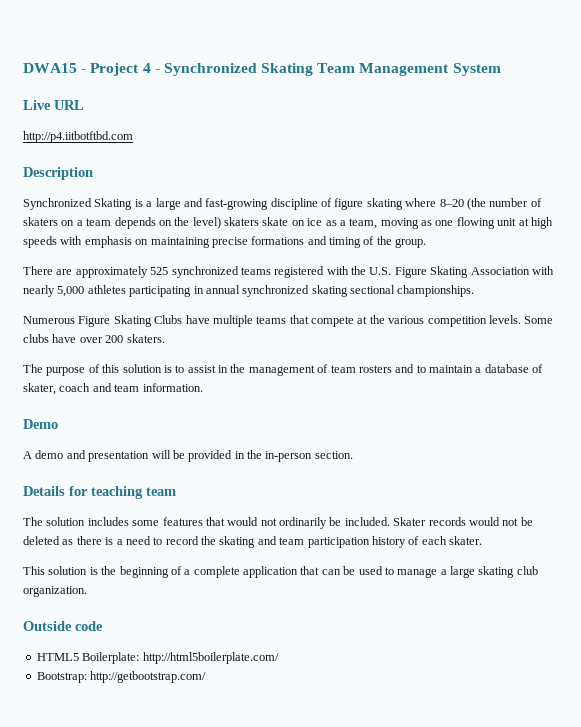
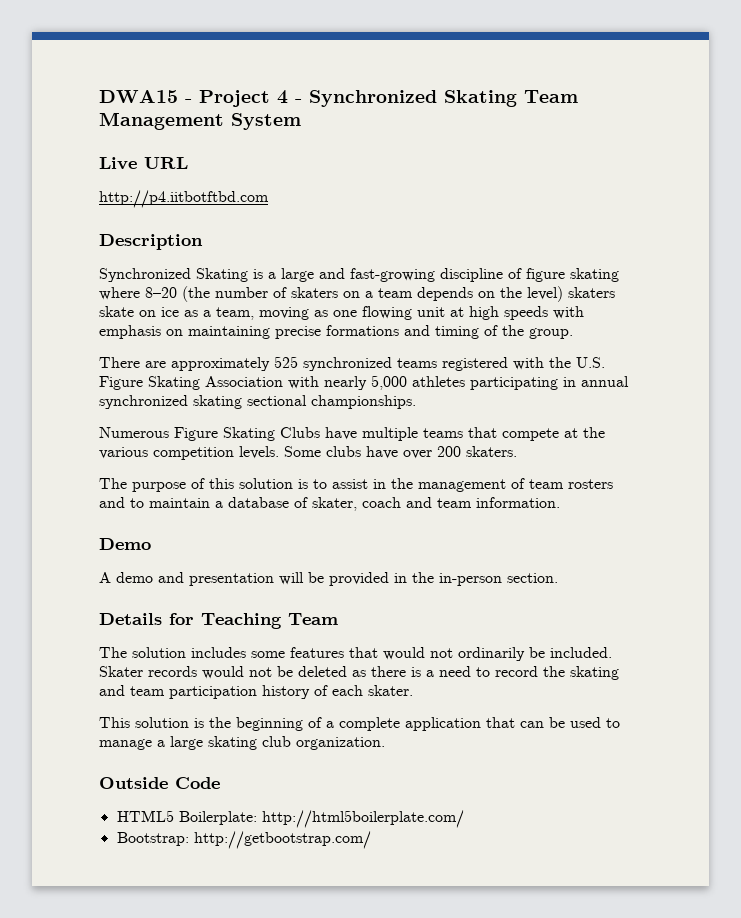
[91,486,176,499] teaching team -> [201,613,338,629] Teaching Team
[75,621,103,631] code -> [175,777,220,789] Code

